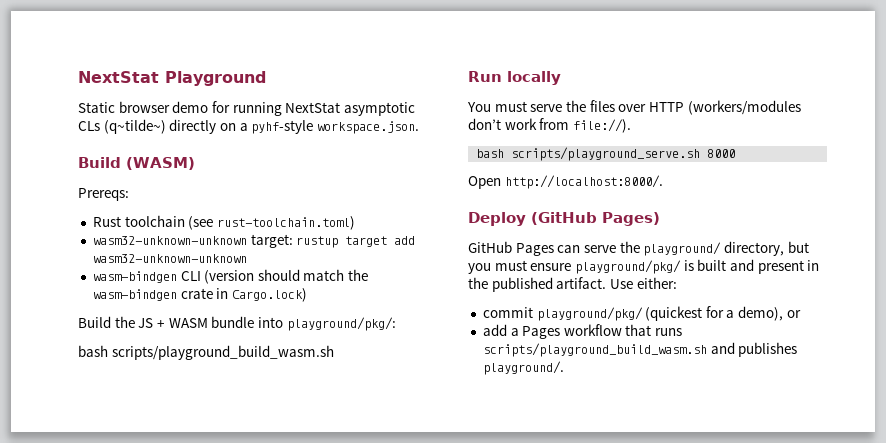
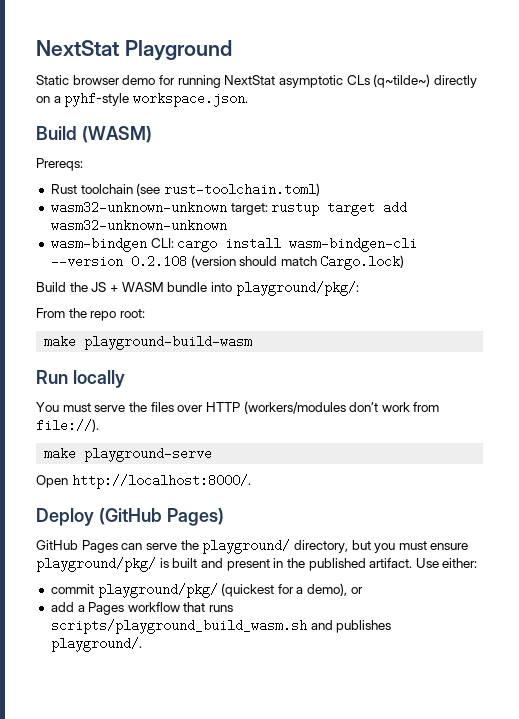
[180,269,369,284] [92,288,229,301] CLI (version should match the wasm-bindgen crate in -> [150,237,418,252] [50,255,317,268] CLI: cargo install wasm-bindgen-cli --version 0.2.108 (version should match
[78,345,334,360] bash scripts/playground_build_wasm.sh -> [36,308,145,321] [44,335,253,350] From the repo root: // make playground-build-wasm
[476,147,736,161] bash scripts/playground_serve.sh 8000 -> [44,447,213,462] make playground-serve

